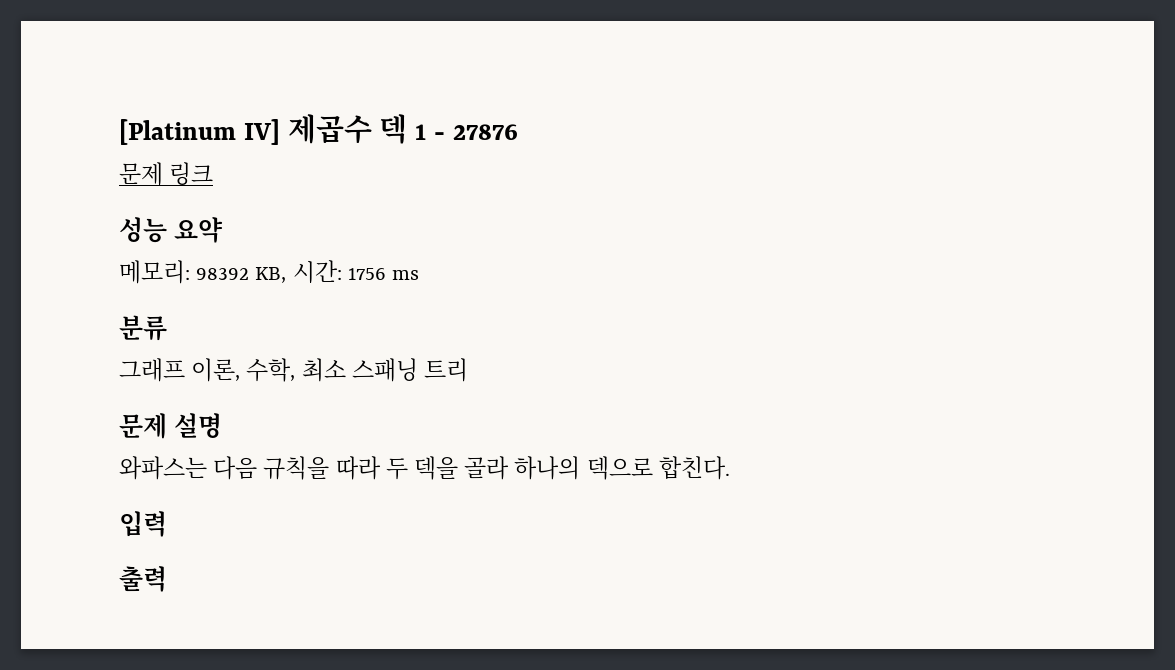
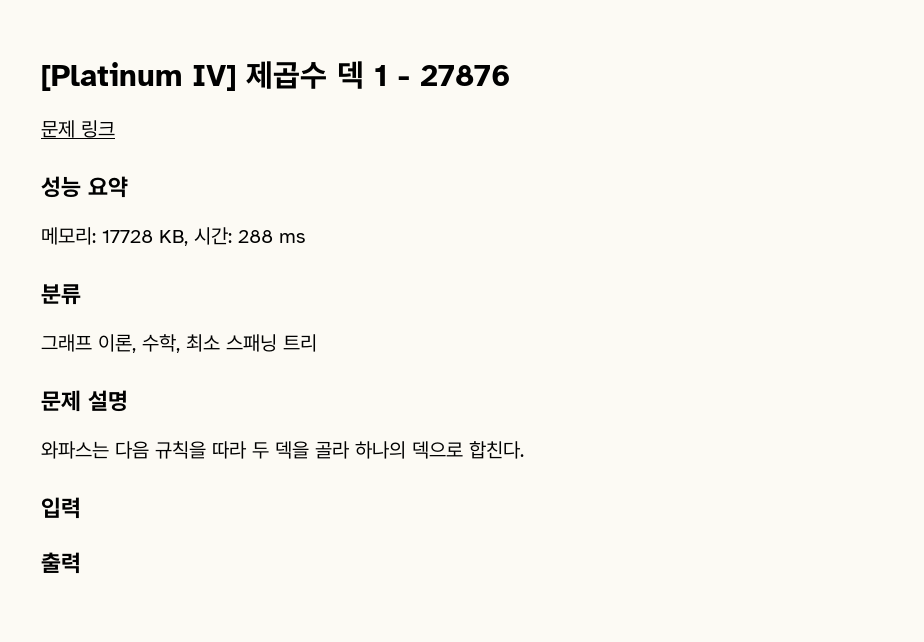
[196,268,250,280] 98392 -> [102,230,153,243] 17728
[347,268,386,280] 1756 -> [238,230,273,243] 288

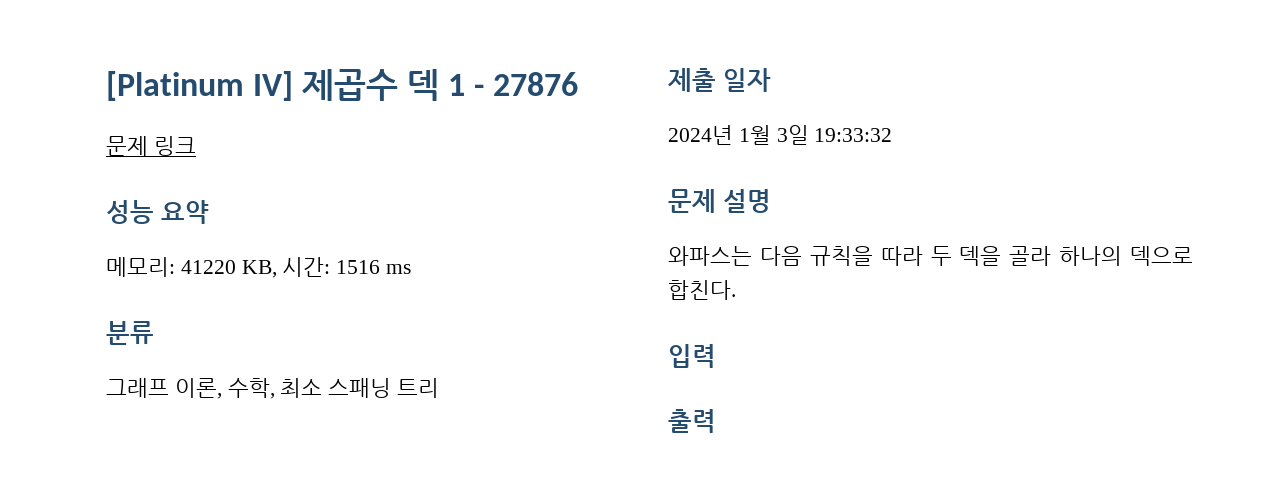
[102,230,153,243] 17728 -> [180,260,236,274] 41220
[238,230,273,243] 288 -> [336,260,381,274] 1516
(317, 343) none -> [668,68,771,92] [668,125,893,145] // 제출 일자 // 2024년 1월 3일 19:33:32

